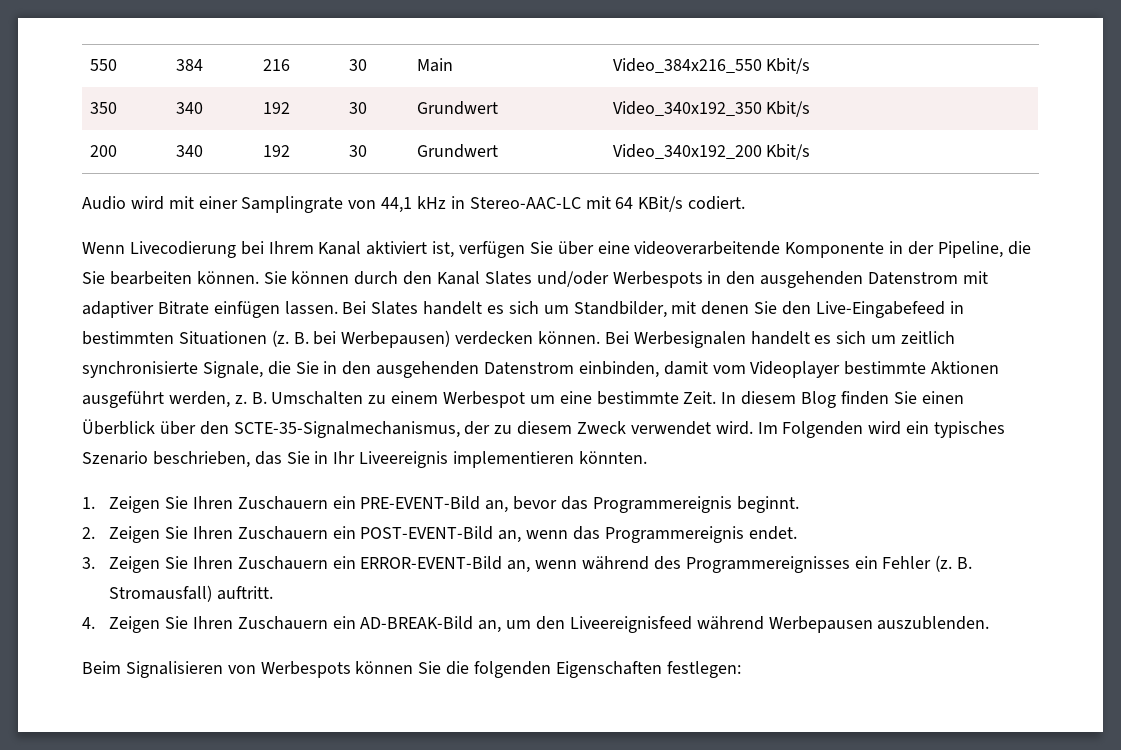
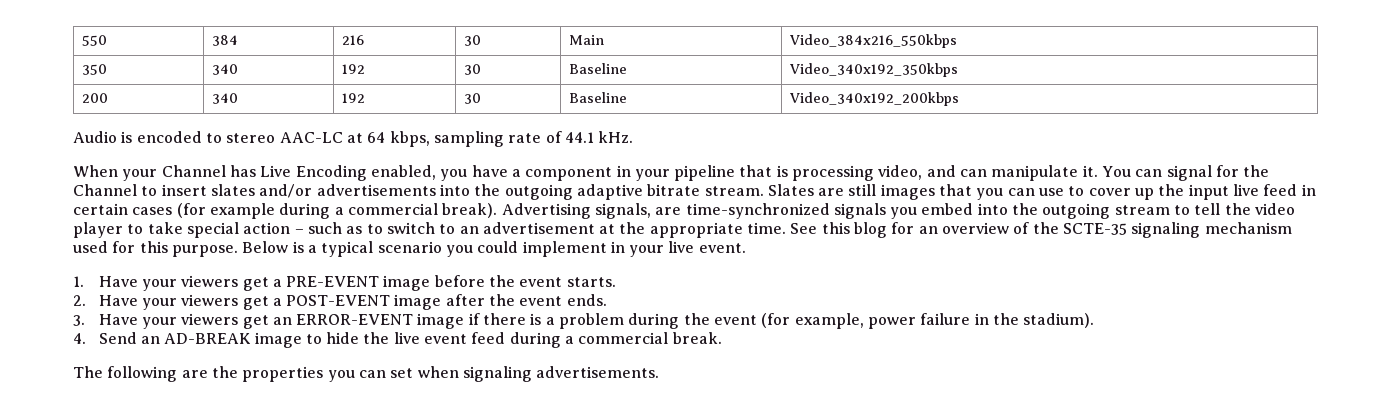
[612,58,811,74] Video_384x216_550 Kbit/s -> [789,34,958,48] Video_384x216_550kbps
[416,101,498,115] [612,101,811,117] Grundwert | Video_340x192_350 Kbit/s -> [569,63,628,74] [789,63,959,77] Baseline | Video_340x192_350kbps
[416,144,498,158] [612,144,811,160] [82,196,746,213] [82,241,1031,258] [82,271,988,288] [82,301,964,318] [82,330,956,348] [82,361,1000,378] [82,391,964,408] [82,419,1006,438] [82,451,647,468] [82,496,799,513] [82,526,797,543] [82,555,973,573] [109,585,273,602] [82,616,990,633] [82,661,741,678] Grundwert | Video_340x192_200 Kbit/s // Audio wird mit einer Samplingrate von 44,1 kHz in Stereo-AAC-LC mit 64 KBit/s codiert. // Wenn Livecodierung bei Ihrem Kanal aktiviert ist, verfügen Sie über eine videoverarbeitende Komponente in der Pipeline, die Sie bearbeiten können. Sie können durch den Kanal Slates und/oder Werbespots in den ausgehenden Datenstrom mit adaptiver Bitrate einfügen lassen. Bei Slates handelt es sich um Standbilder, mit denen Sie den Live-Eingabefeed in bestimmten Situationen (z. B. bei Werbepausen) verdecken können. Bei Werbesignalen handelt es sich um zeitlich synchronisierte Signale, die Sie in den ausgehenden Datenstrom einbinden, damit vom Videoplayer bestimmte Aktionen ausgeführt werden, z. B. Umschalten zu einem Werbespot um eine bestimmte Zeit. In diesem Blog finden Sie einen Überblick über den SCTE-35-Signalmechanismus, der zu diesem Zweck verwendet wird. Im Folgenden wird ein typisches Szenario beschrieben, das Sie in Ihr Liveereignis implementieren könnten. // 1. Zeigen Sie Ihren Zuschauern ein PRE-EVENT-Bild an, bevor das Programmereignis beginnt. // 2. Zeigen Sie Ihren Zuschauern ein POST-EVENT-Bild an, wenn das Programmereignis endet. // 3. Zeigen Sie Ihren Zuschauern ein ERROR-EVENT-Bild an, wenn während des Programmereignisses ein Fehler (z. B. Stromausfall) auftritt. // 4. Zeigen Sie Ihren Zuschauern ein AD-BREAK-Bild an, um den Liveereignisfeed während Werbepausen auszublenden. // Beim Signalisieren von Werbespots können Sie die folgenden Eigenschaften festlegen: -> [569,92,628,103] [789,92,960,106] [73,131,634,147] [73,165,1270,181] [73,184,1316,200] [73,203,1296,219] [73,222,1292,238] [73,241,746,257] [73,275,616,291] [73,294,607,310] [73,313,1095,329] [73,332,722,348] [73,366,660,382] Baseline | Video_340x192_200kbps // Audio is encoded to stereo AAC-LC at 64 kbps, sampling rate of 44.1 kHz. // When your Channel has Live Encoding enabled, you have a component in your pipeline that is processing video, and can manipulate it. You can signal for the Channel to insert slates and/or advertisements into the outgoing adaptive bitrate stream. Slates are still images that you can use to cover up the input live feed in certain cases (for example during a commercial break). Advertising signals, are time-synchronized signals you embed into the outgoing stream to tell the video player to take special action – such as to switch to an advertisement at the appropriate time. See this blog for an overview of the SCTE-35 signaling mechanism used for this purpose. Below is a typical scenario you could implement in your live event. // 1. Have your viewers get a PRE-EVENT image before the event starts. // 2. Have your viewers get a POST-EVENT image after the event ends. // 3. Have your viewers get an ERROR-EVENT image if there is a problem during the event (for example, power failure in the stadium). // 4. Send an AD-BREAK image to hide the live event feed during a commercial break. // The following are the properties you can set when signaling advertisements.

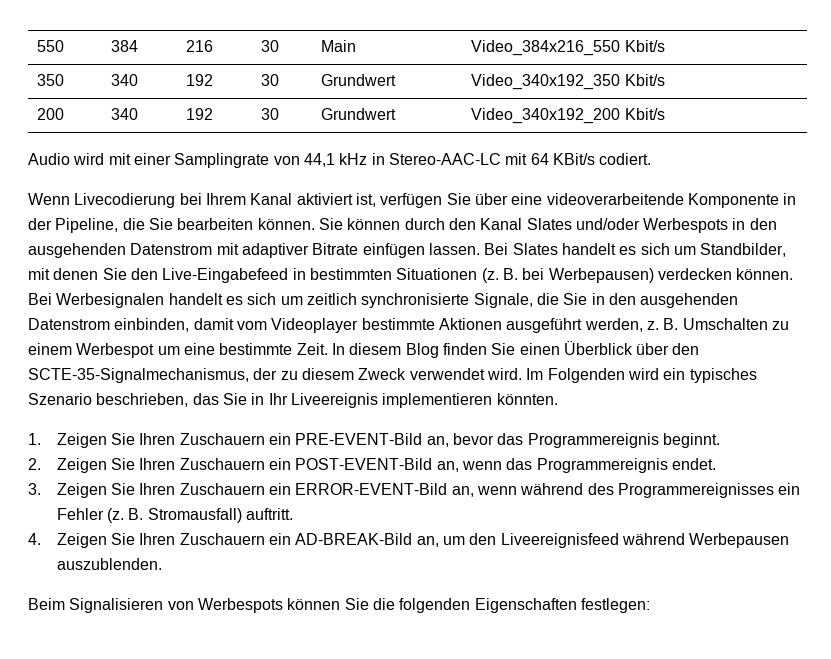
[789,34,958,48] Video_384x216_550kbps -> [471,40,665,56] Video_384x216_550 Kbit/s
[569,63,628,74] [789,63,959,77] Baseline | Video_340x192_350kbps -> [321,74,397,86] [471,74,665,90] Grundwert | Video_340x192_350 Kbit/s
[569,92,628,103] [789,92,960,106] [73,131,634,147] [73,165,1270,181] [73,184,1316,200] [73,203,1296,219] [73,222,1292,238] [73,241,746,257] [73,275,616,291] [73,294,607,310] [73,313,1095,329] [73,332,722,348] [73,366,660,382] Baseline | Video_340x192_200kbps // Audio is encoded to stereo AAC-LC at 64 kbps, sampling rate of 44.1 kHz. // When your Channel has Live Encoding enabled, you have a component in your pipeline that is processing video, and can manipulate it. You can signal for the Channel to insert slates and/or advertisements into the outgoing adaptive bitrate stream. Slates are still images that you can use to cover up the input live feed in certain cases (for example during a commercial break). Advertising signals, are time-synchronized signals you embed into the outgoing stream to tell the video player to take special action – such as to switch to an advertisement at the appropriate time. See this blog for an overview of the SCTE-35 signaling mechanism used for this purpose. Below is a typical scenario you could implement in your live event. // 1. Have your viewers get a PRE-EVENT image before the event starts. // 2. Have your viewers get a POST-EVENT image after the event ends. // 3. Have your viewers get an ERROR-EVENT image if there is a problem during the event (for example, power failure in the stadium). // 4. Send an AD-BREAK image to hide the live event feed during a commercial break. // The following are the properties you can set when signaling advertisements. -> [321,108,397,120] [471,108,665,124] [28,153,652,168] [28,193,797,208] [28,218,777,233] [28,243,787,258] [28,268,794,283] [28,293,739,308] [28,318,789,333] [28,341,700,358] [28,368,757,383] [28,393,558,408] [28,433,720,448] [28,458,716,473] [28,483,801,498] [56,508,293,523] [28,533,790,548] [56,558,162,570] [28,598,650,613] Grundwert | Video_340x192_200 Kbit/s // Audio wird mit einer Samplingrate von 44,1 kHz in Stereo-AAC-LC mit 64 KBit/s codiert. // Wenn Livecodierung bei Ihrem Kanal aktiviert ist, verfügen Sie über eine videoverarbeitende Komponente in der Pipeline, die Sie bearbeiten können. Sie können durch den Kanal Slates und/oder Werbespots in den ausgehenden Datenstrom mit adaptiver Bitrate einfügen lassen. Bei Slates handelt es sich um Standbilder, mit denen Sie den Live-Eingabefeed in bestimmten Situationen (z. B. bei Werbepausen) verdecken können. Bei Werbesignalen handelt es sich um zeitlich synchronisierte Signale, die Sie in den ausgehenden Datenstrom einbinden, damit vom Videoplayer bestimmte Aktionen ausgeführt werden, z. B. Umschalten zu einem Werbespot um eine bestimmte Zeit. In diesem Blog finden Sie einen Überblick über den SCTE-35-Signalmechanismus, der zu diesem Zweck verwendet wird. Im Folgenden wird ein typisches Szenario beschrieben, das Sie in Ihr Liveereignis implementieren könnten. // 1. Zeigen Sie Ihren Zuschauern ein PRE-EVENT-Bild an, bevor das Programmereignis beginnt. // 2. Zeigen Sie Ihren Zuschauern ein POST-EVENT-Bild an, wenn das Programmereignis endet. // 3. Zeigen Sie Ihren Zuschauern ein ERROR-EVENT-Bild an, wenn während des Programmereignisses ein Fehler (z. B. Stromausfall) auftritt. // 4. Zeigen Sie Ihren Zuschauern ein AD-BREAK-Bild an, um den Liveereignisfeed während Werbepausen auszublenden. // Beim Signalisieren von Werbespots können Sie die folgenden Eigenschaften festlegen:

